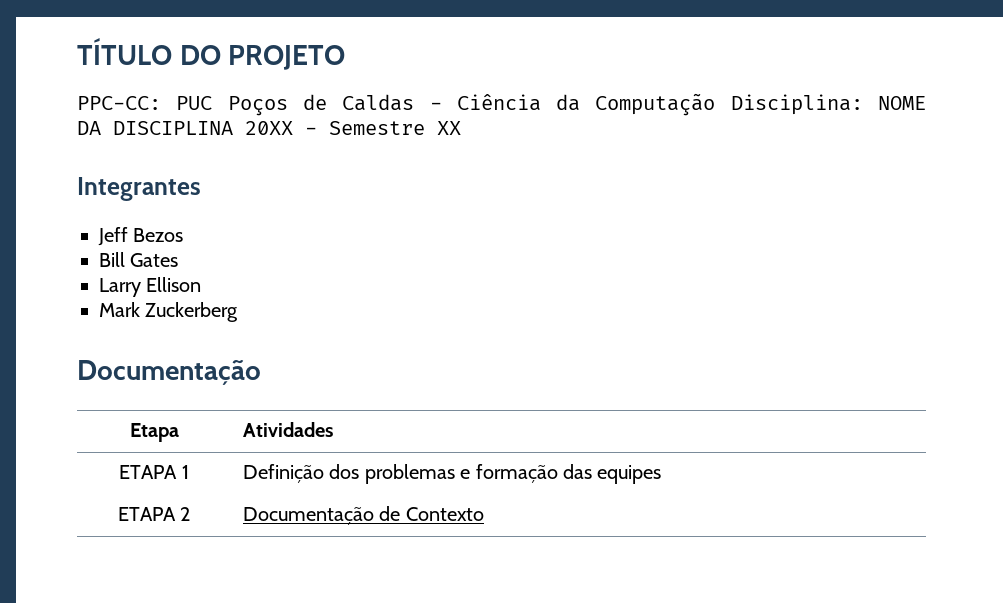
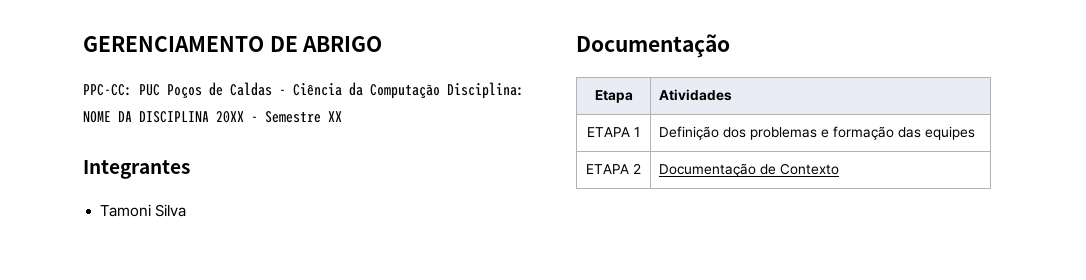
[77,38,346,70] TÍTULO DO PROJETO -> [83,36,383,52] GERENCIAMENTO DE ABRIGO
[98,227,184,246] [99,252,179,267] [99,277,202,297] [99,302,239,322] Jeff Bezos // Bill Gates // Larry Ellison // Mark Zuckerberg -> [100,204,187,217] Tamoni Silva

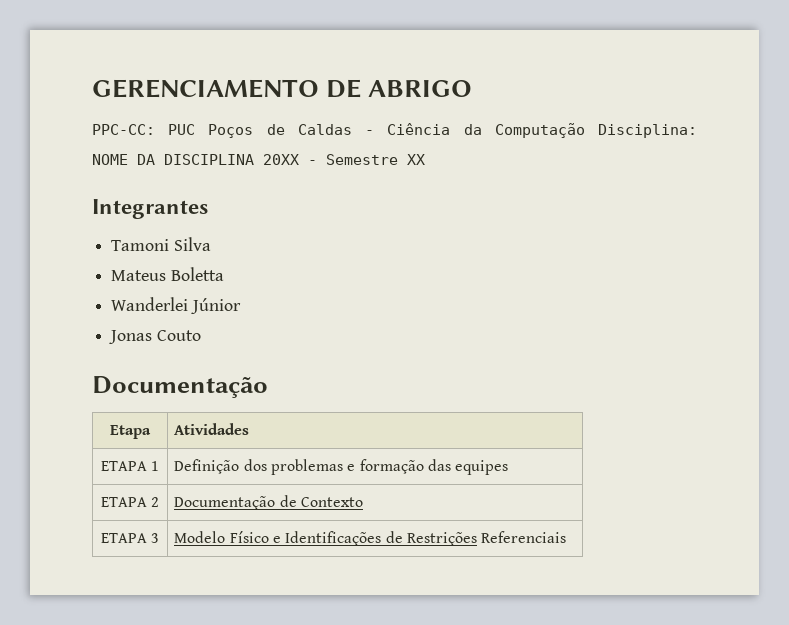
(187, 210) none -> [111,267,224,281] [111,297,241,314] [109,330,201,344] // Mateus Boletta // Wanderlei Júnior // Jonas Couto
(839, 169) none -> [100,533,160,543] [174,531,567,546] // ETAPA 3 | Modelo Físico e Identificações de Restrições Referenciais

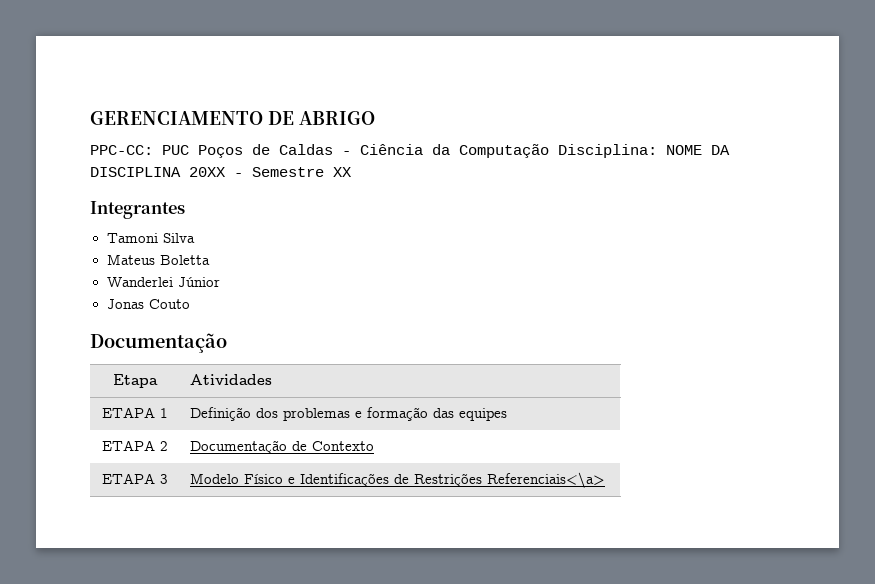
[481,531,567,543] Referenciais -> [487,472,606,488] Referenciais<\a>

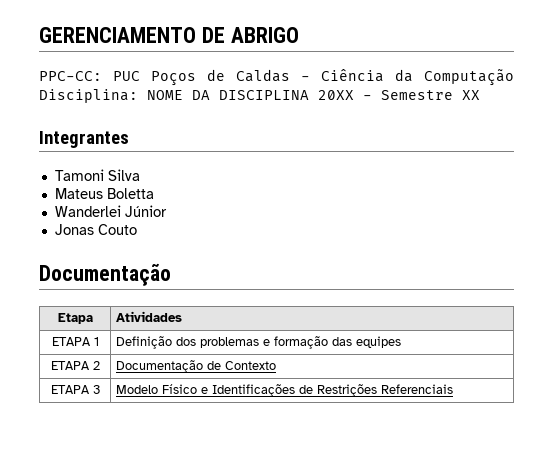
[487,472,606,488] Referenciais<\a> -> [381,384,454,394] Referenciais

